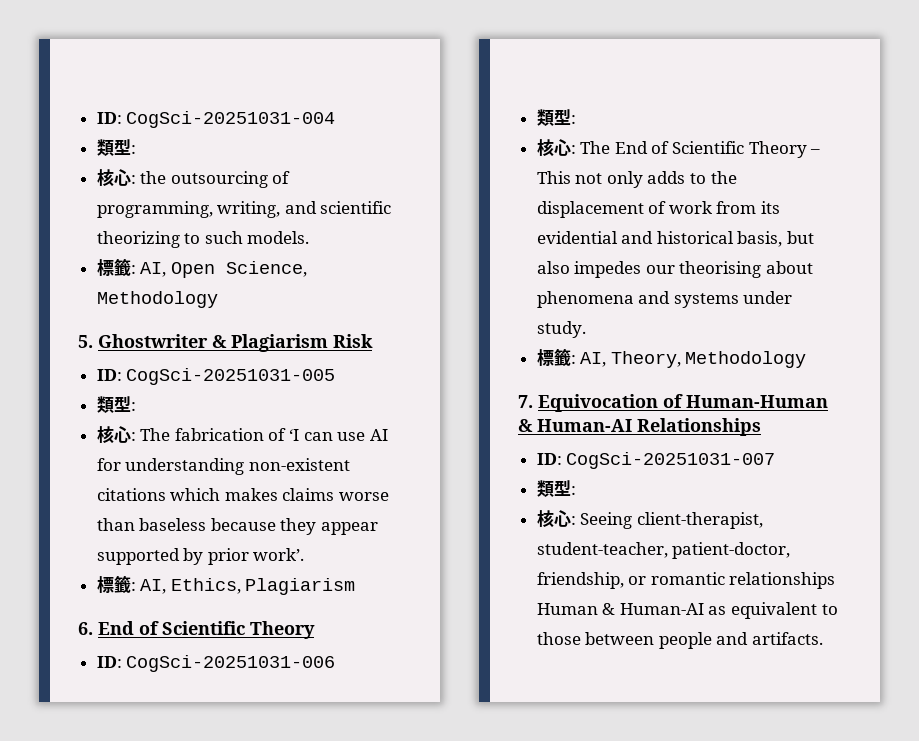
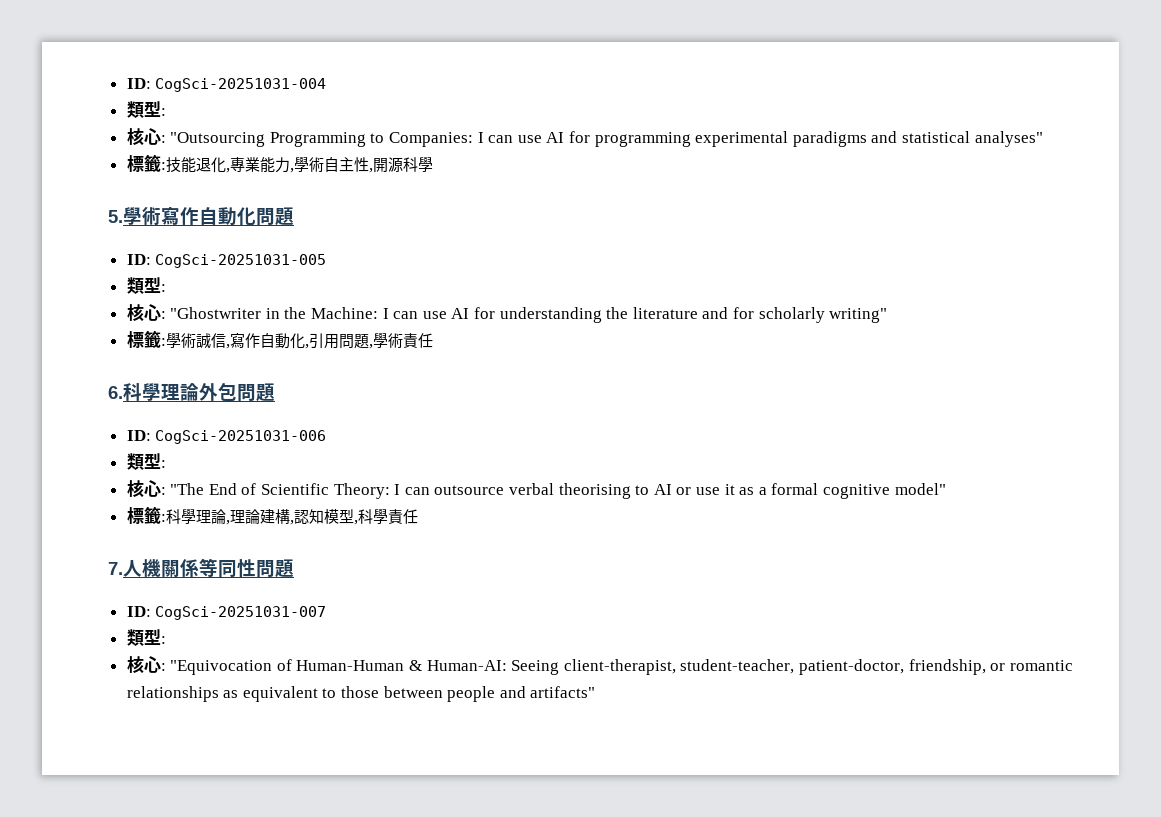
[140,171,291,188] [96,201,392,218] [96,231,310,248] [96,258,307,278] [96,291,218,308] [78,334,373,352] the outsourcing of programming, writing, and scientific theorizing to such models. // 標籤: AI, Open Science, Methodology // 5. Ghostwriter & Plagiarism Risk -> [170,131,1043,147] [126,154,433,173] [108,206,294,226] "Outsourcing Programming to Companies: I can use AI for programming experimental paradigms and statistical analyses" // 標籤:技能退化,專業能力,學術自主性,開源科學 // 5.學術寫作自動化問題
[140,428,300,441] The fabrication of ‘I -> [170,307,389,319] "Ghostwriter in the Machine: I
[248,458,350,471] [96,488,390,501] [96,518,379,535] [96,548,305,565] [96,575,356,595] [78,621,315,639] non‑existent citations which makes claims worse than baseless because they appear supported by prior work’. // 標籤: AI, Ethics, Plagiarism // 6. End of Scientific Theory -> [606,307,888,323] [126,330,433,349] [108,382,275,402] the literature and for scholarly writing" // 標籤:學術誠信,寫作自動化,引用問題,學術責任 // 6.科學理論外包問題
[580,141,821,158] [536,171,737,188] [536,201,781,218] [536,231,815,247] [536,261,814,278] [536,291,793,308] [536,321,586,338] [536,348,807,368] [518,394,828,412] [518,418,761,436] The End of Scientific Theory – This not only adds to the displacement of work from its evidential and historical basis, but also impedes our theorising about phenomena and systems under study. // 標籤: AI, Theory, Methodology // 7. Equivocation of Human‑Human & Human‑AI Relationships -> [170,483,946,499] [126,506,418,525] [108,558,294,578] "The End of Scientific Theory: I can outsource verbal theorising to AI or use it as a formal cognitive model" // 標籤:科學理論,理論建構,認知模型,科學責任 // 7.人機關係等同性問題
(576, 520) none -> [170,659,507,675] "Equivocation of Human-Human & Human-AI:
[536,603,704,615] Human & Human‑AI -> (219, 694) none
[752,632,824,645] artifacts. -> [530,686,596,698] artifacts"

